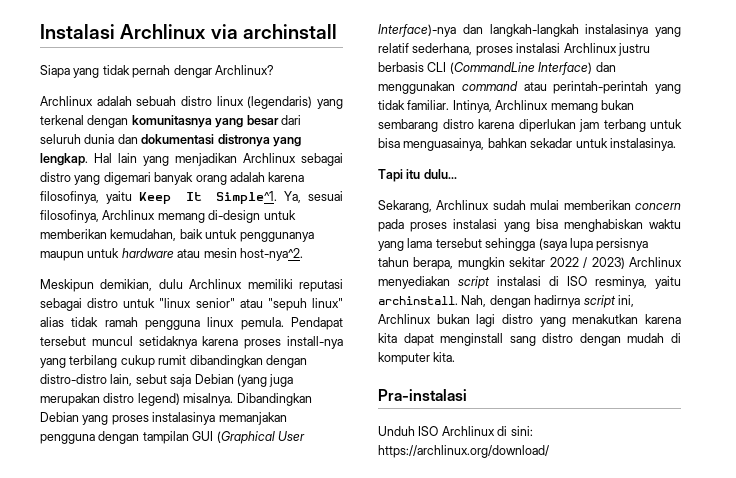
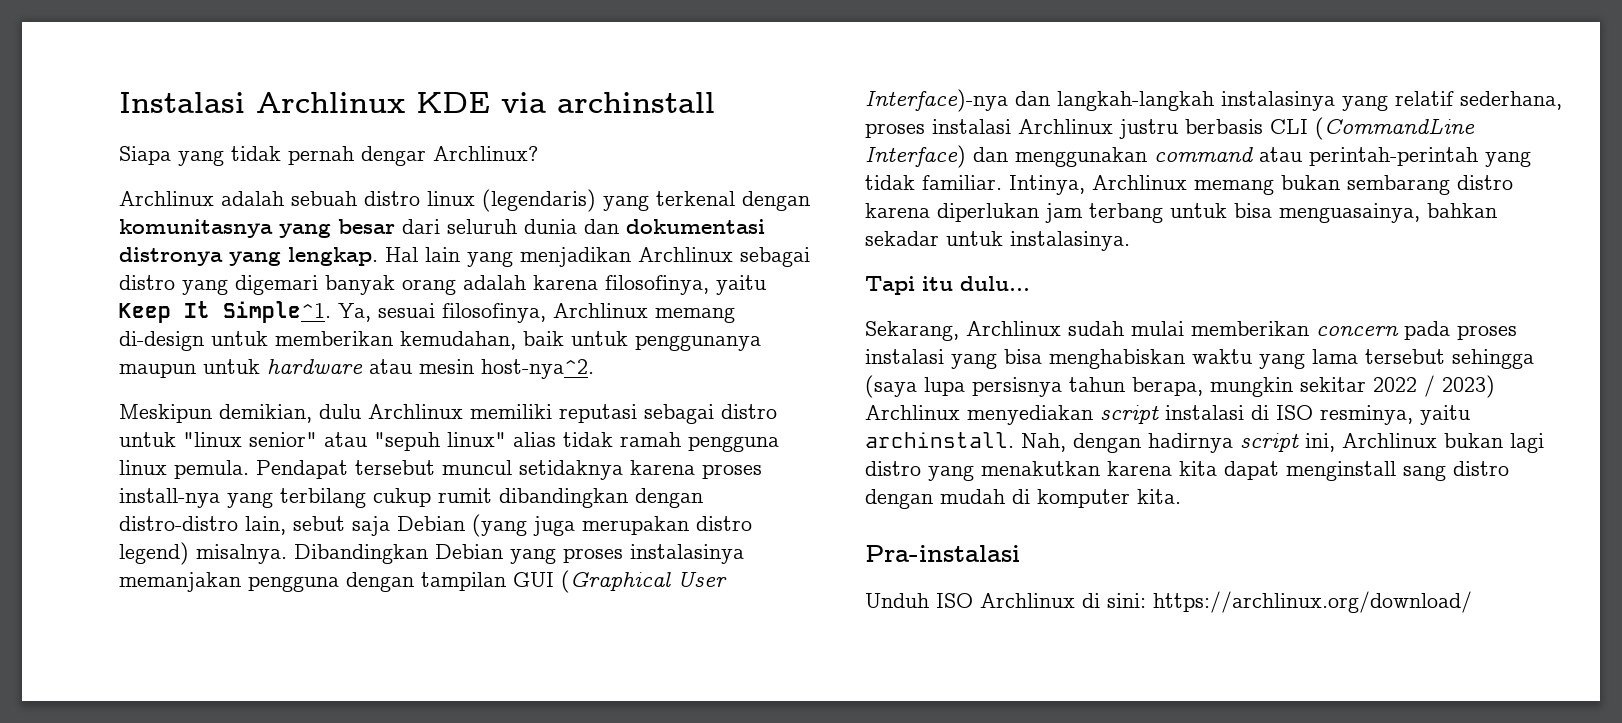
(207, 31) none -> [416,92,490,113] KDE

